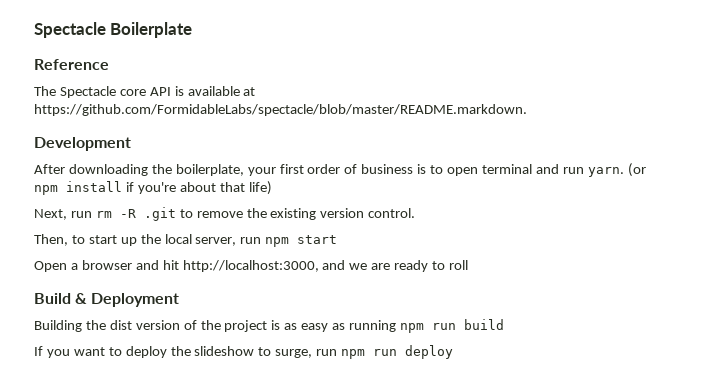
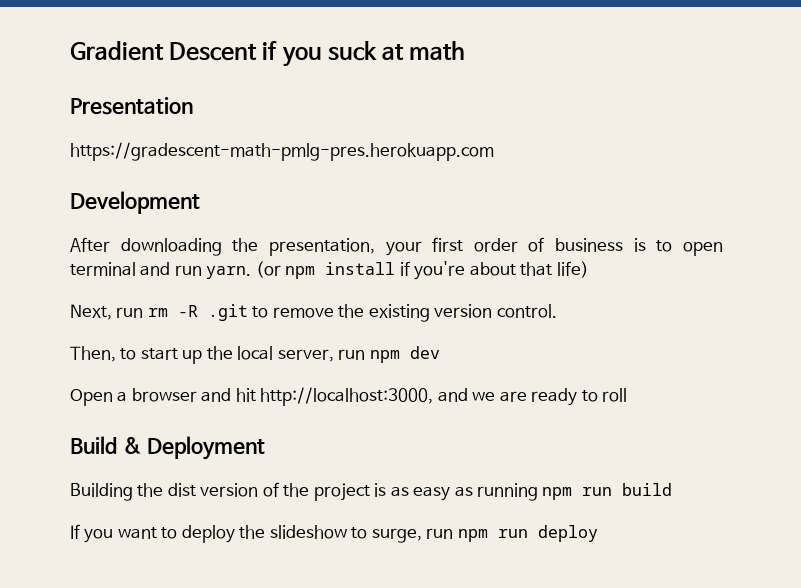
[34,22,193,38] [34,59,109,70] [34,86,256,98] [34,104,527,116] Spectacle Boilerplate // Reference // The Spectacle core API is available at https://github.com/FormidableLabs/spectacle/blob/master/README.markdown. -> [70,41,466,67] [70,97,193,115] [70,142,494,161] Gradient Descent if you suck at math // Presentation // https://gradescent-math-pmlg-pres.herokuapp.com
[175,164,244,176] boilerplate, -> [268,238,375,256] presentation,
[297,235,338,244] start -> [409,346,440,359] dev

